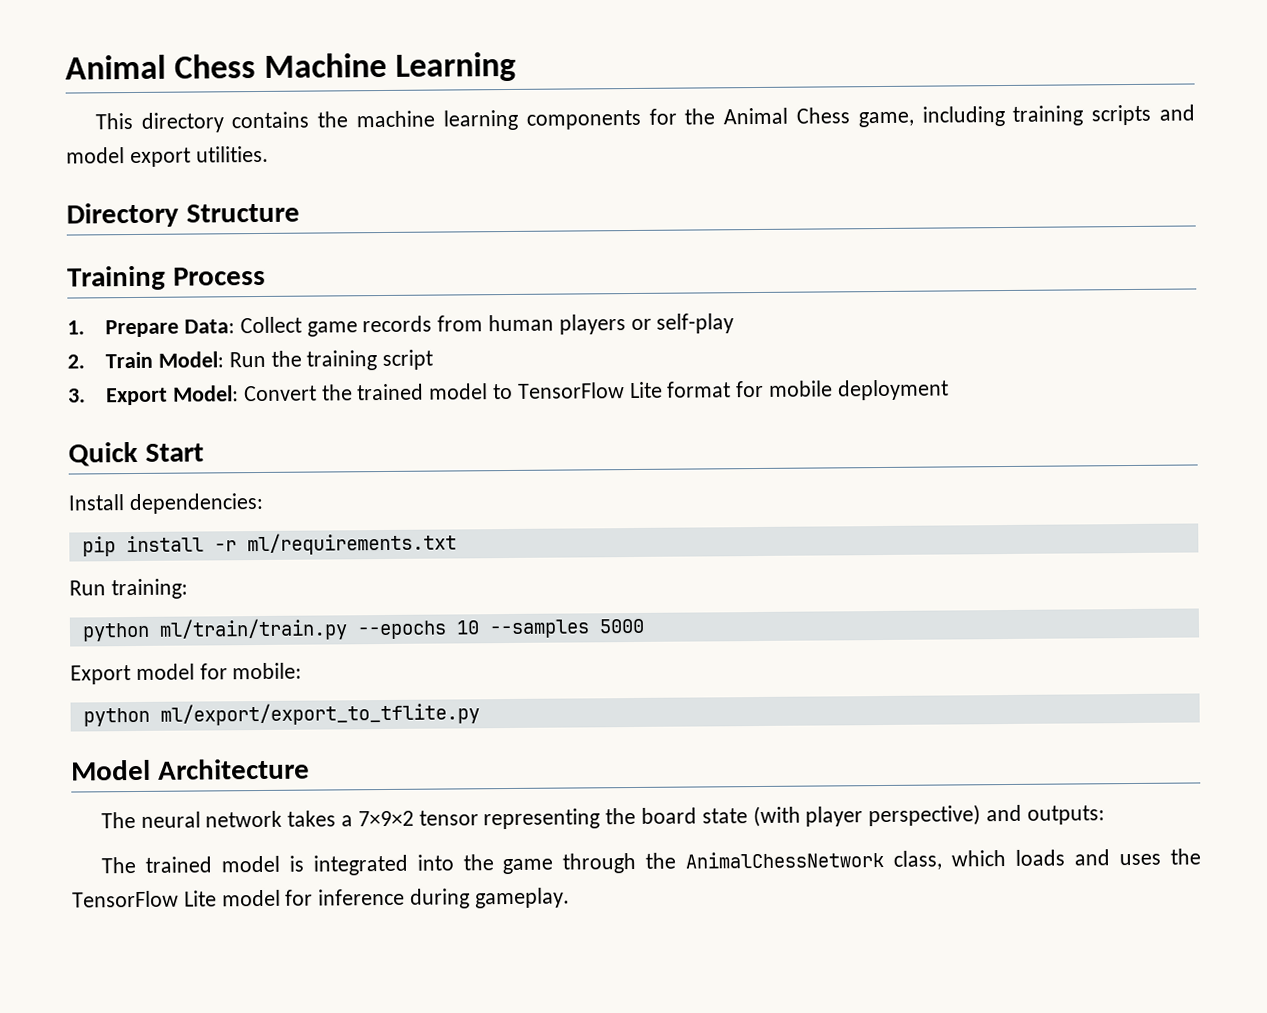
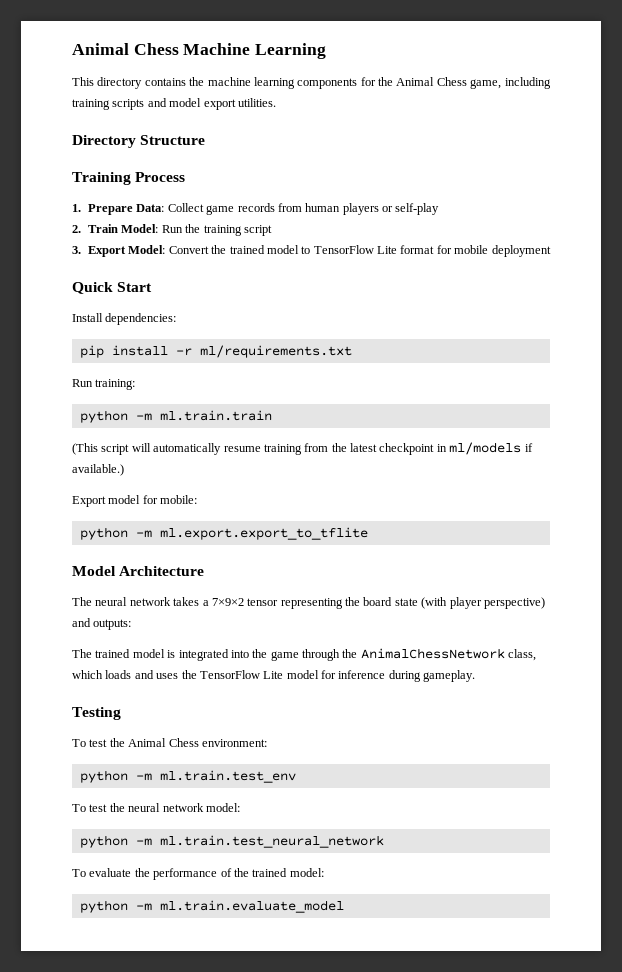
[158,618,645,641] ml/train/train.py --epochs 10 --samples 5000 -> [135,410,272,421] [72,442,533,455] [72,464,124,476] -m ml.train.train // (This script will automatically resume training from the latest checkpoint in ml/models if available.)
[159,702,480,726] ml/export/export_to_tflite.py -> [135,527,368,540] -m ml.export.export_to_tflite
(570, 898) none -> [72,707,121,720] [72,738,267,747] [79,770,296,783] [72,803,240,812] [79,835,384,848] [72,868,324,880] [79,900,344,913] // Testing // To test the Animal Chess environment: // python -m ml.train.test_env // To test the neural network model: // python -m ml.train.test_neural_network // To evaluate the performance of the trained model: // python -m ml.train.evaluate_model

